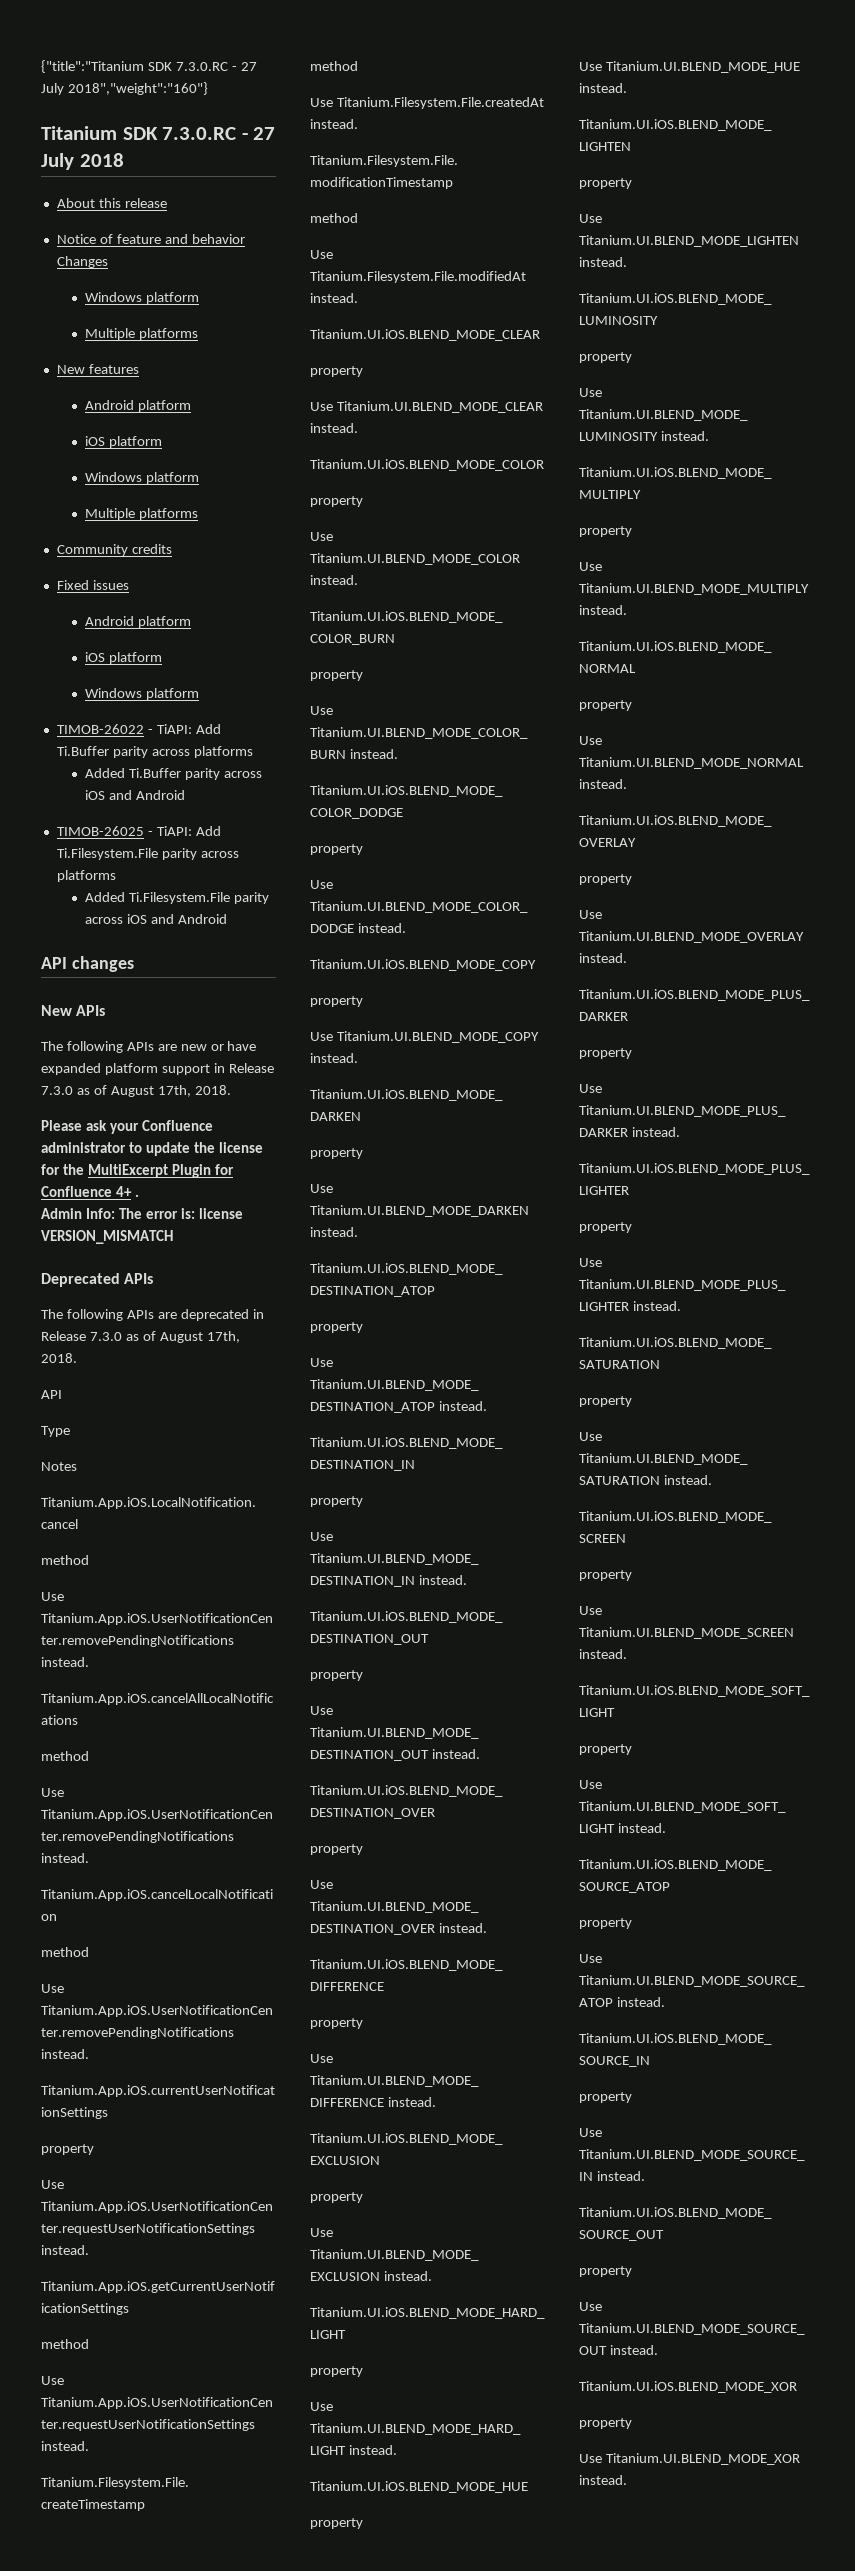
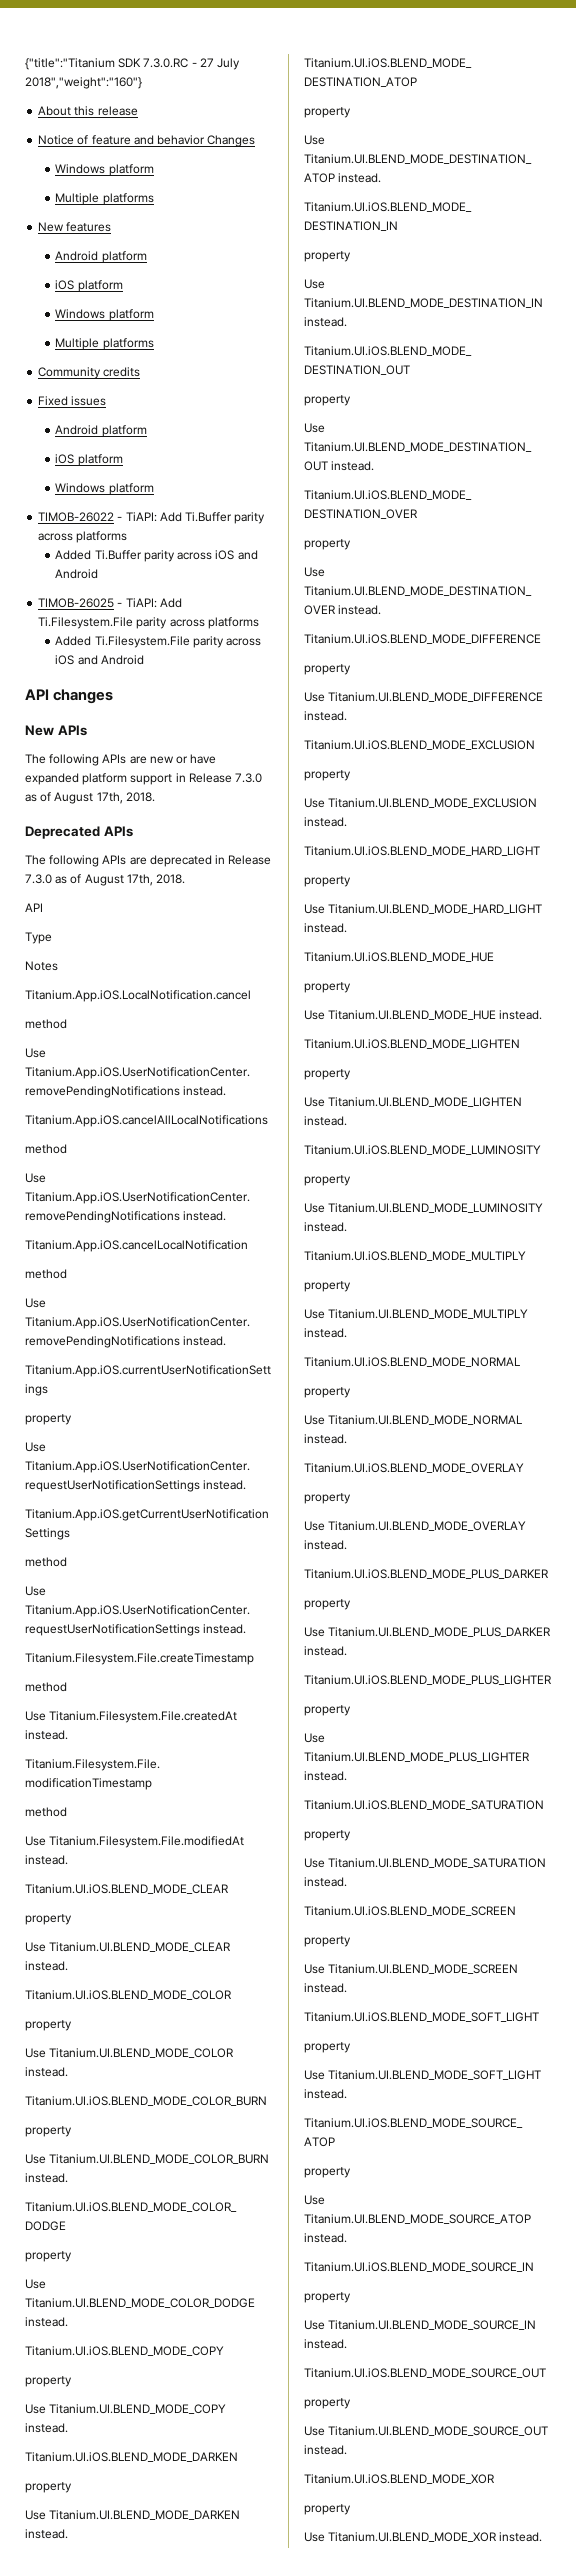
[41,126,276,140] [41,153,124,170] // Titanium SDK 7.3.0.RC - 27 July 2018 -> (142, 83) none
[41,1120,213,1134] [41,1142,263,1156] [41,1164,234,1178] [41,1186,139,1197] [41,1208,243,1219] [41,1230,173,1244] // Please ask your Confluence administrator to update the license for the MultiExcerpt Plugin for Confluence 4+ . // Admin Info: The error is: license VERSION_MISMATCH -> (155, 797) none

